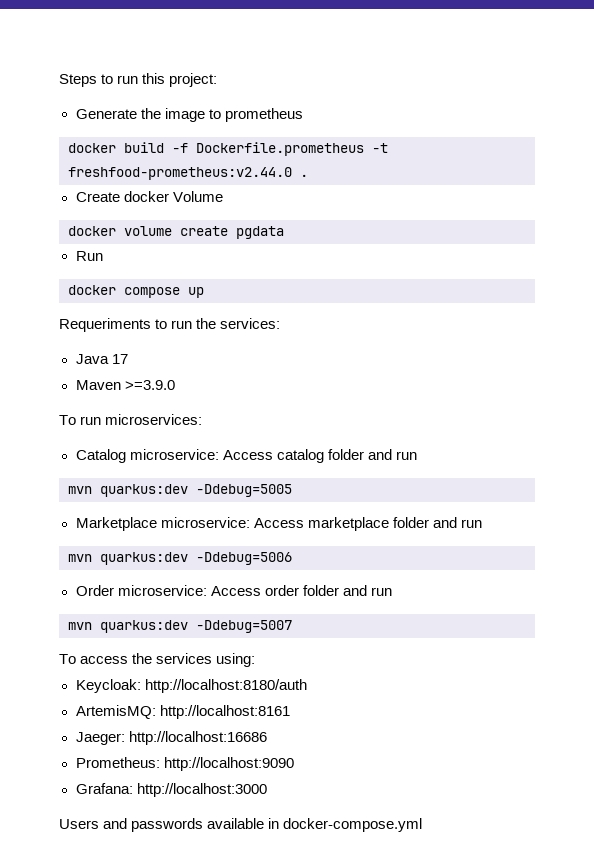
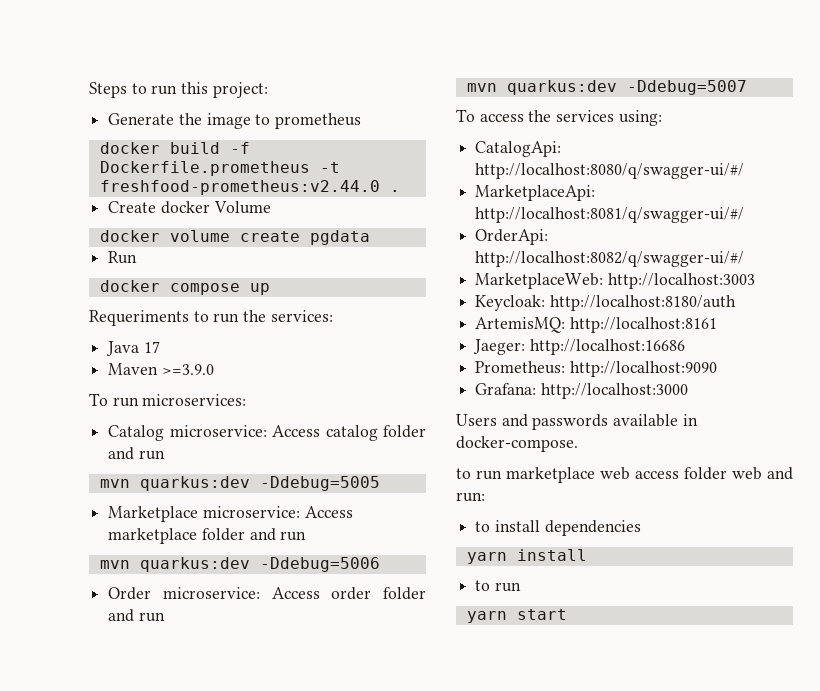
(256, 660) none -> [475,141,562,157] [475,163,745,179] [475,185,596,201] [475,207,745,223] [475,229,549,245] [475,251,745,267] [475,273,755,289] // CatalogApi: http://localhost:8080/q/swagger-ui/#/ // MarketplaceApi: http://localhost:8081/q/swagger-ui/#/ // OrderApi: http://localhost:8082/q/swagger-ui/#/ // MarketplaceWeb: http://localhost:3003
[283,818,423,832] docker-compose.yml -> [456,436,578,452] [456,467,793,483] [456,492,485,502] [475,520,641,536] [466,549,587,564] [475,580,521,592] [466,609,567,623] docker-compose. // to run marketplace web access folder web and run: // to install dependencies // yarn install // to run // yarn start

